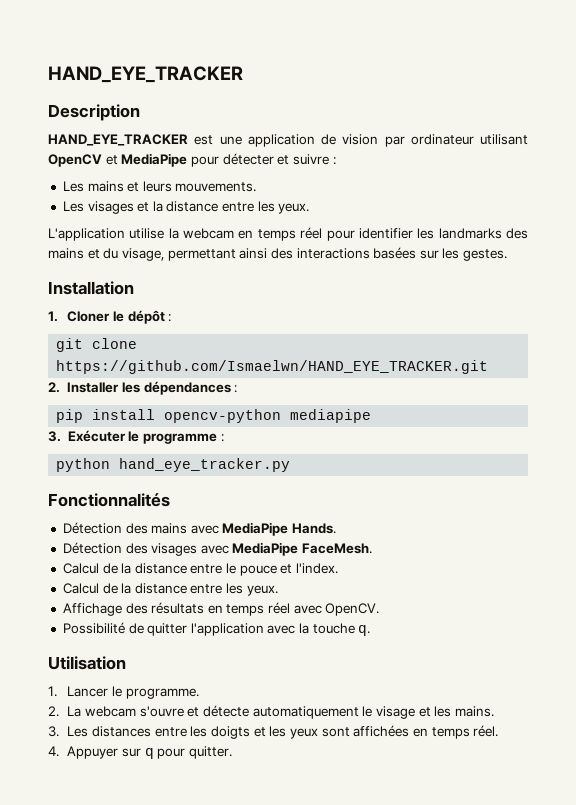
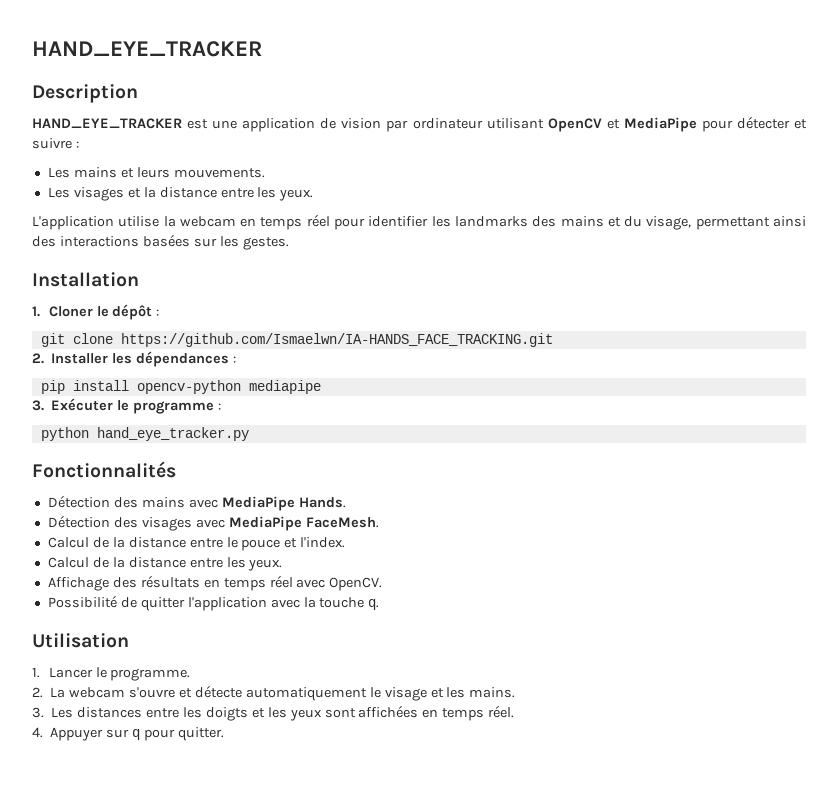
[56,360,489,374] https://github.com/Ismaelwn/HAND_EYE_TRACKER.git -> [120,333,553,347] https://github.com/Ismaelwn/IA-HANDS_FACE_TRACKING.git

